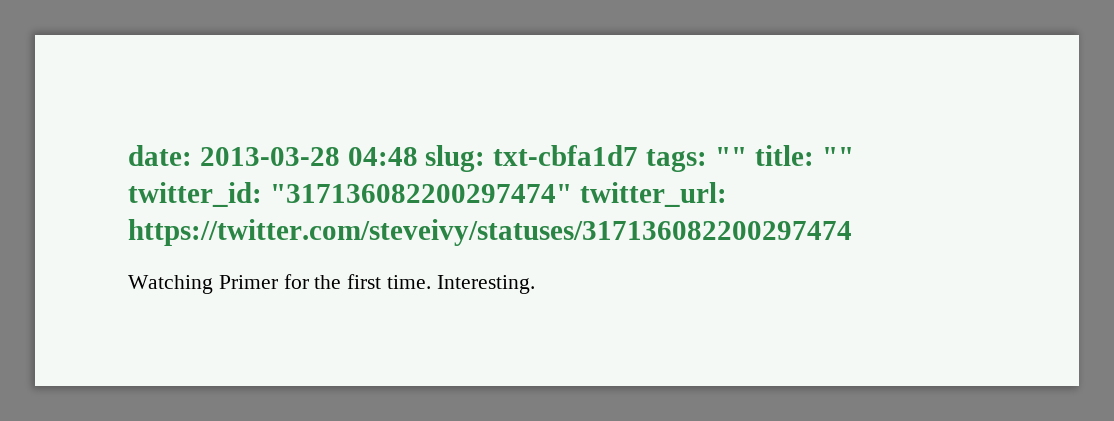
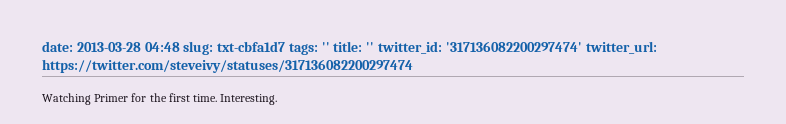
[714,145,854,166] [128,182,572,207] "" title: "" twitter_id: "317136082200297474" -> [321,41,582,54] '' title: '' twitter_id: '317136082200297474'

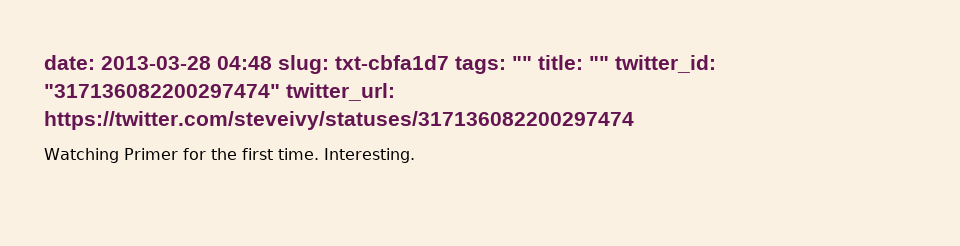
[321,41,582,54] '' title: '' twitter_id: '317136082200297474' -> [512,55,716,73] [44,84,280,98] "" title: "" twitter_id: "317136082200297474"

